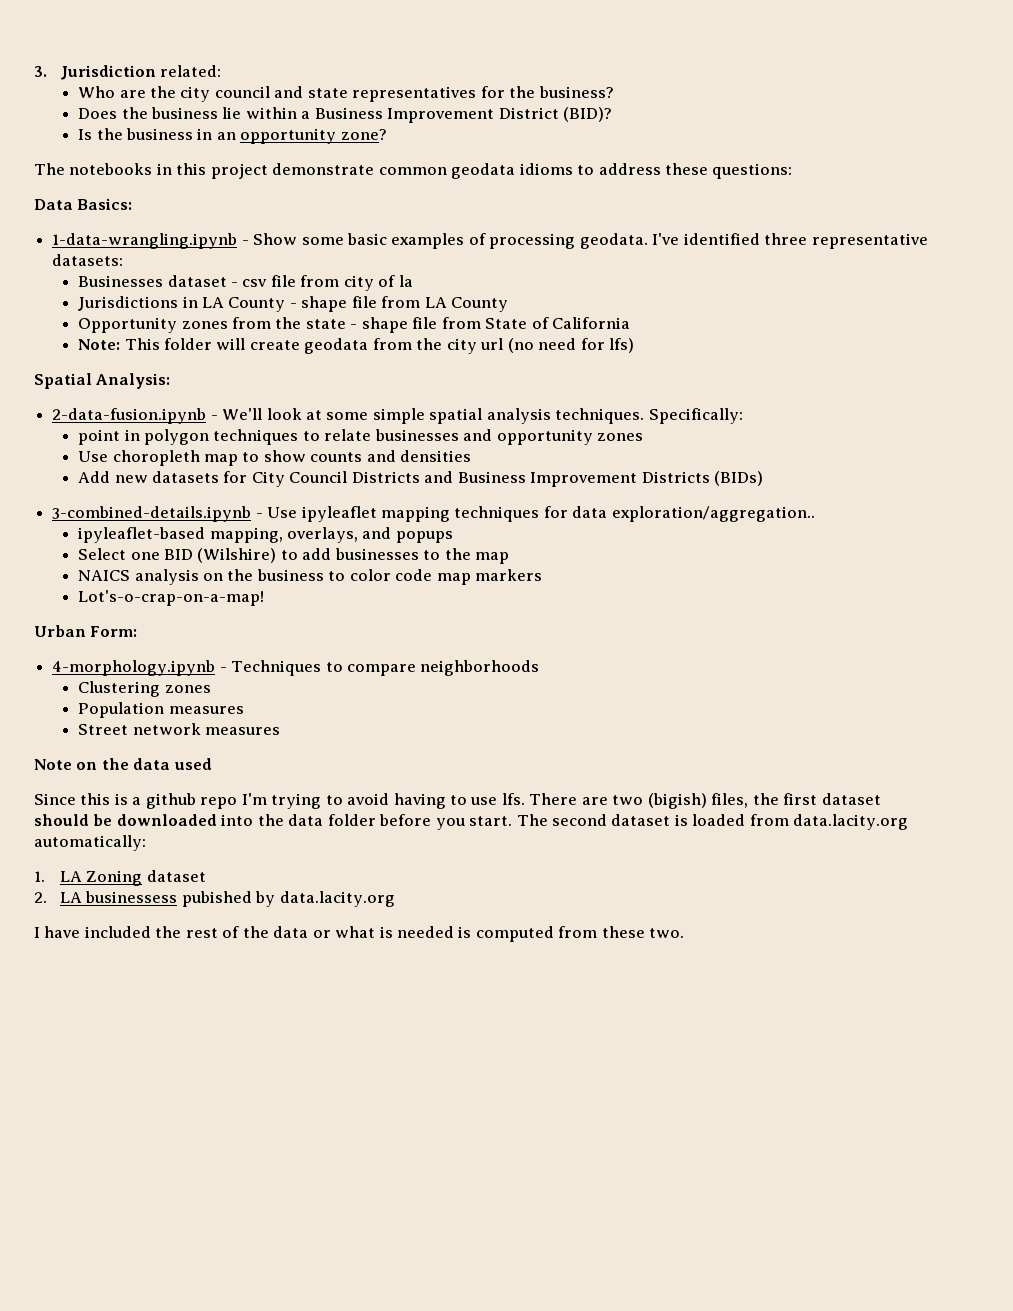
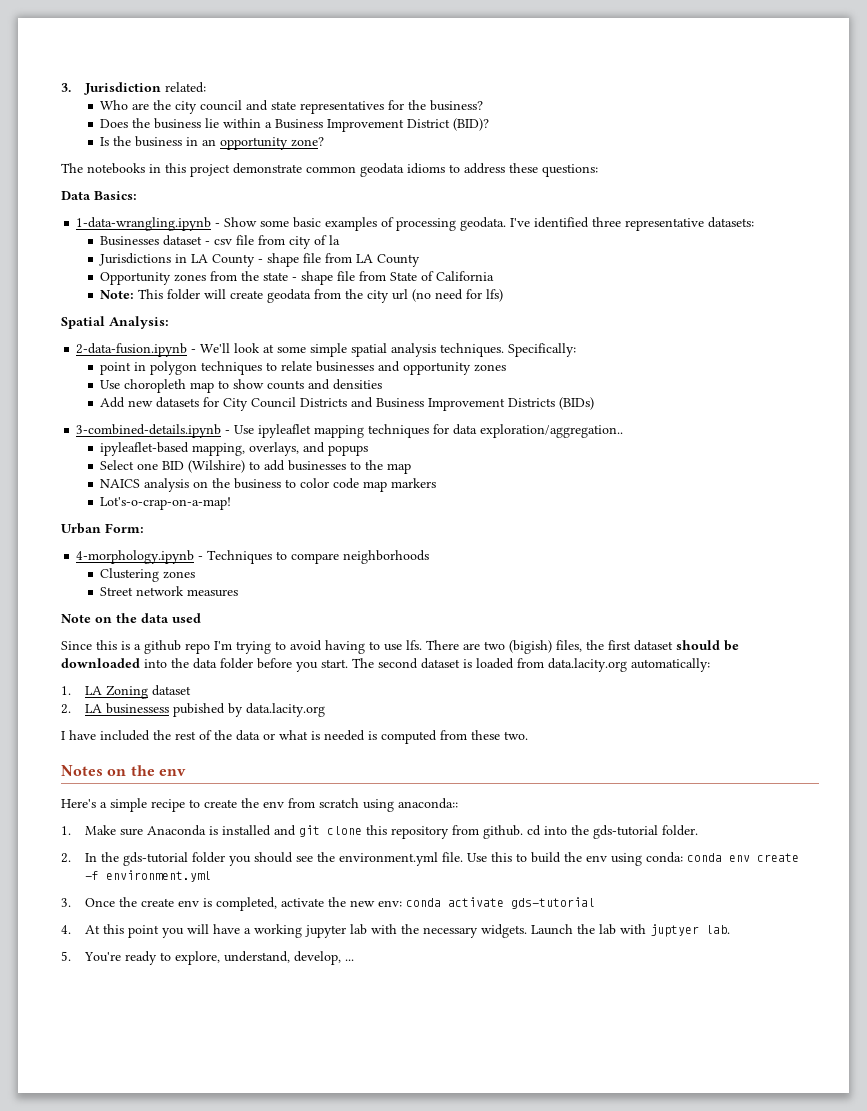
[78,702,244,718] // Population measures -> (196, 575) none
(685, 933) none -> [61,765,186,776] [61,798,458,812] [61,825,698,839] [61,852,799,866] [84,870,211,882] [61,897,595,911] [61,924,730,938] [61,951,354,965] // Notes on the env // Here's a simple recipe to create the env from scratch using anaconda:: // 1. Make sure Anaconda is installed and git clone this repository from github. cd into the gds-tutorial folder. // 2. In the gds-tutorial folder you should see the environment.yml file. Use this to build the env using conda: conda env create -f environment.yml // 3. Once the create env is completed, activate the new env: conda activate gds-tutorial // 4. At this point you will have a working jupyter lab with the necessary widgets. Launch the lab with juptyer lab. // 5. You're ready to explore, understand, develop, ...

